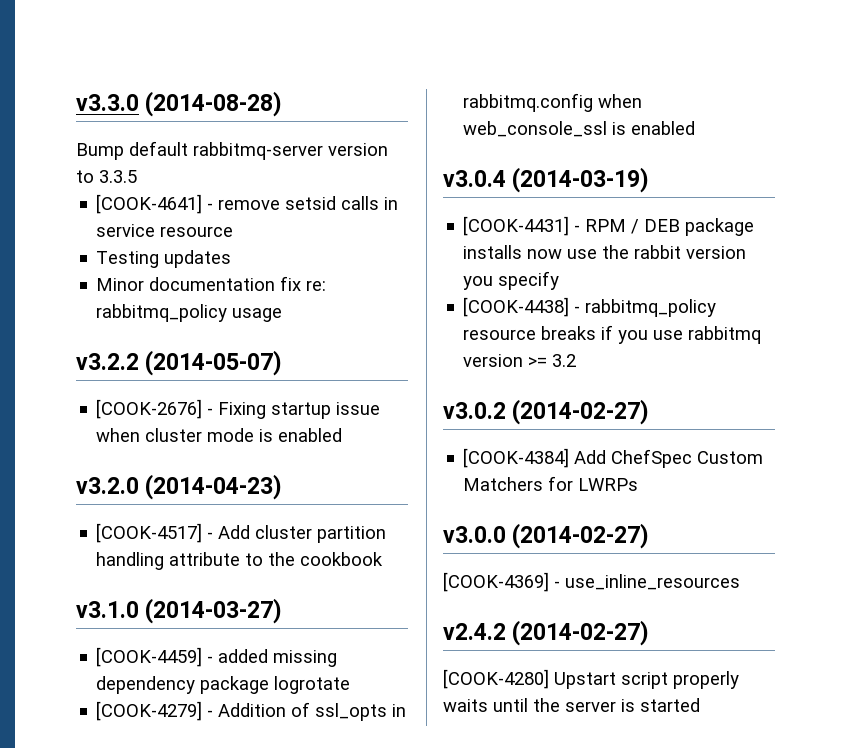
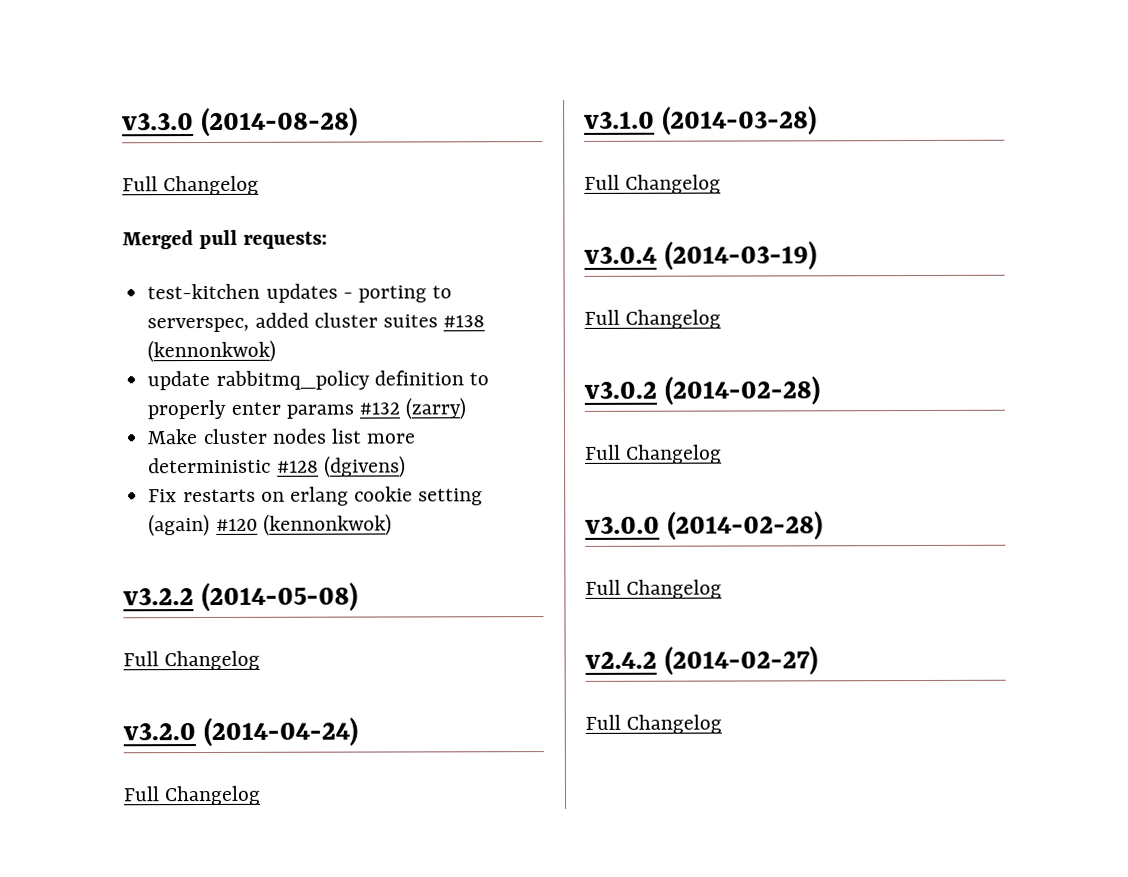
[76,141,388,160] [76,170,137,183] [96,194,399,214] [96,224,234,237] [96,250,232,268] [96,276,327,291] [96,304,283,322] [76,350,283,376] [96,399,381,419] [96,428,343,442] [76,474,283,500] [96,523,387,543] [96,552,384,570] [76,598,283,624] [96,647,338,667] [96,676,351,694] [96,701,407,721] [463,93,643,112] [463,121,696,137] [443,167,650,193] [463,216,755,236] [463,245,747,259] [463,271,560,290] [463,297,717,317] [463,325,762,344] [463,354,577,367] [443,399,650,425] [463,448,764,468] [463,476,639,491] [443,523,650,549] [443,572,740,592] [443,620,650,646] [443,669,739,689] [443,698,700,712] Bump default rabbitmq-server version to 3.3.5 // [COOK-4641] - remove setsid calls in service resource // Testing updates // Minor documentation fix re: rabbitmq_policy usage // v3.2.2 (2014-05-07) // [COOK-2676] - Fixing startup issue when cluster mode is enabled // v3.2.0 (2014-04-23) // [COOK-4517] - Add cluster partition handling attribute to the cookbook // v3.1.0 (2014-03-27) // [COOK-4459] - added missing dependency package logrotate // [COOK-4279] - Addition of ssl_opts in rabbitmq.config when web_console_ssl is enabled // v3.0.4 (2014-03-19) // [COOK-4431] - RPM / DEB package installs now use the rabbit version you specify // [COOK-4438] - rabbitmq_policy resource breaks if you use rabbitmq version >= 3.2 // v3.0.2 (2014-02-27) // [COOK-4384] Add ChefSpec Custom Matchers for LWRPs // v3.0.0 (2014-02-27) // [COOK-4369] - use_inline_resources // v2.4.2 (2014-02-27) // [COOK-4280] Upstart script properly waits until the server is started -> [122,175,260,196] [122,229,329,250] [147,283,453,303] [147,312,486,333] [147,339,277,363] [147,370,489,391] [147,397,467,420] [147,428,417,445] [148,455,406,478] [148,486,484,506] [148,513,392,537] [123,582,359,613] [123,650,261,671] [123,717,359,748] [123,785,262,806] [584,106,818,136] [584,174,722,194] [584,241,818,271] [584,309,722,329] [584,376,821,406] [585,444,723,464] [585,511,824,541] [585,579,723,599] [585,646,819,676] [585,714,723,734] Full Changelog // Merged pull requests: // test-kitchen updates - porting to serverspec, added cluster suites #138 (kennonkwok) // update rabbitmq_policy definition to properly enter params #132 (zarry) // Make cluster nodes list more deterministic #128 (dgivens) // Fix restarts on erlang cookie setting (again) #120 (kennonkwok) // v3.2.2 (2014-05-08) // Full Changelog // v3.2.0 (2014-04-24) // Full Changelog // v3.1.0 (2014-03-28) // Full Changelog // v3.0.4 (2014-03-19) // Full Changelog // v3.0.2 (2014-02-28) // Full Changelog // v3.0.0 (2014-02-28) // Full Changelog // v2.4.2 (2014-02-27) // Full Changelog

